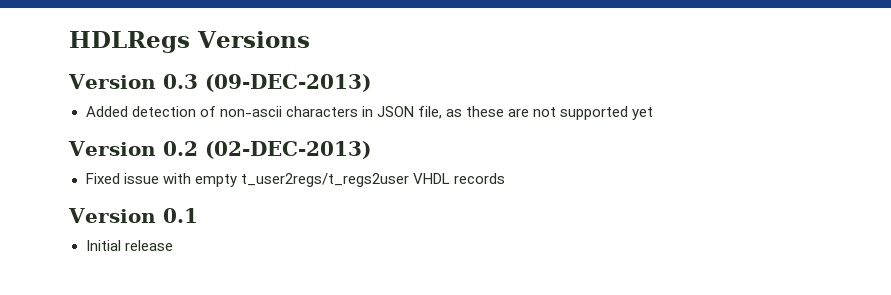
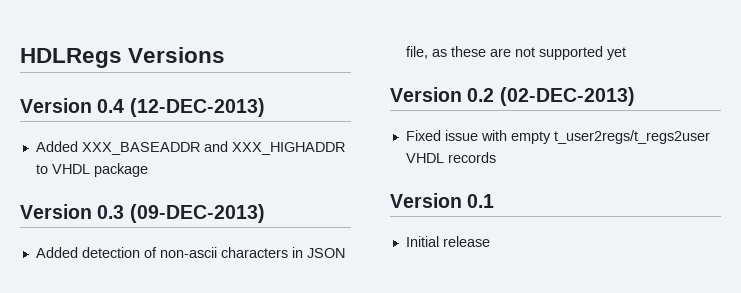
(310, 39) none -> [20,98,265,117] [35,141,345,155] [35,163,148,177] // Version 0.4 (12-DEC-2013) // Added XXX_BASEADDR and XXX_HIGHADDR to VHDL package

